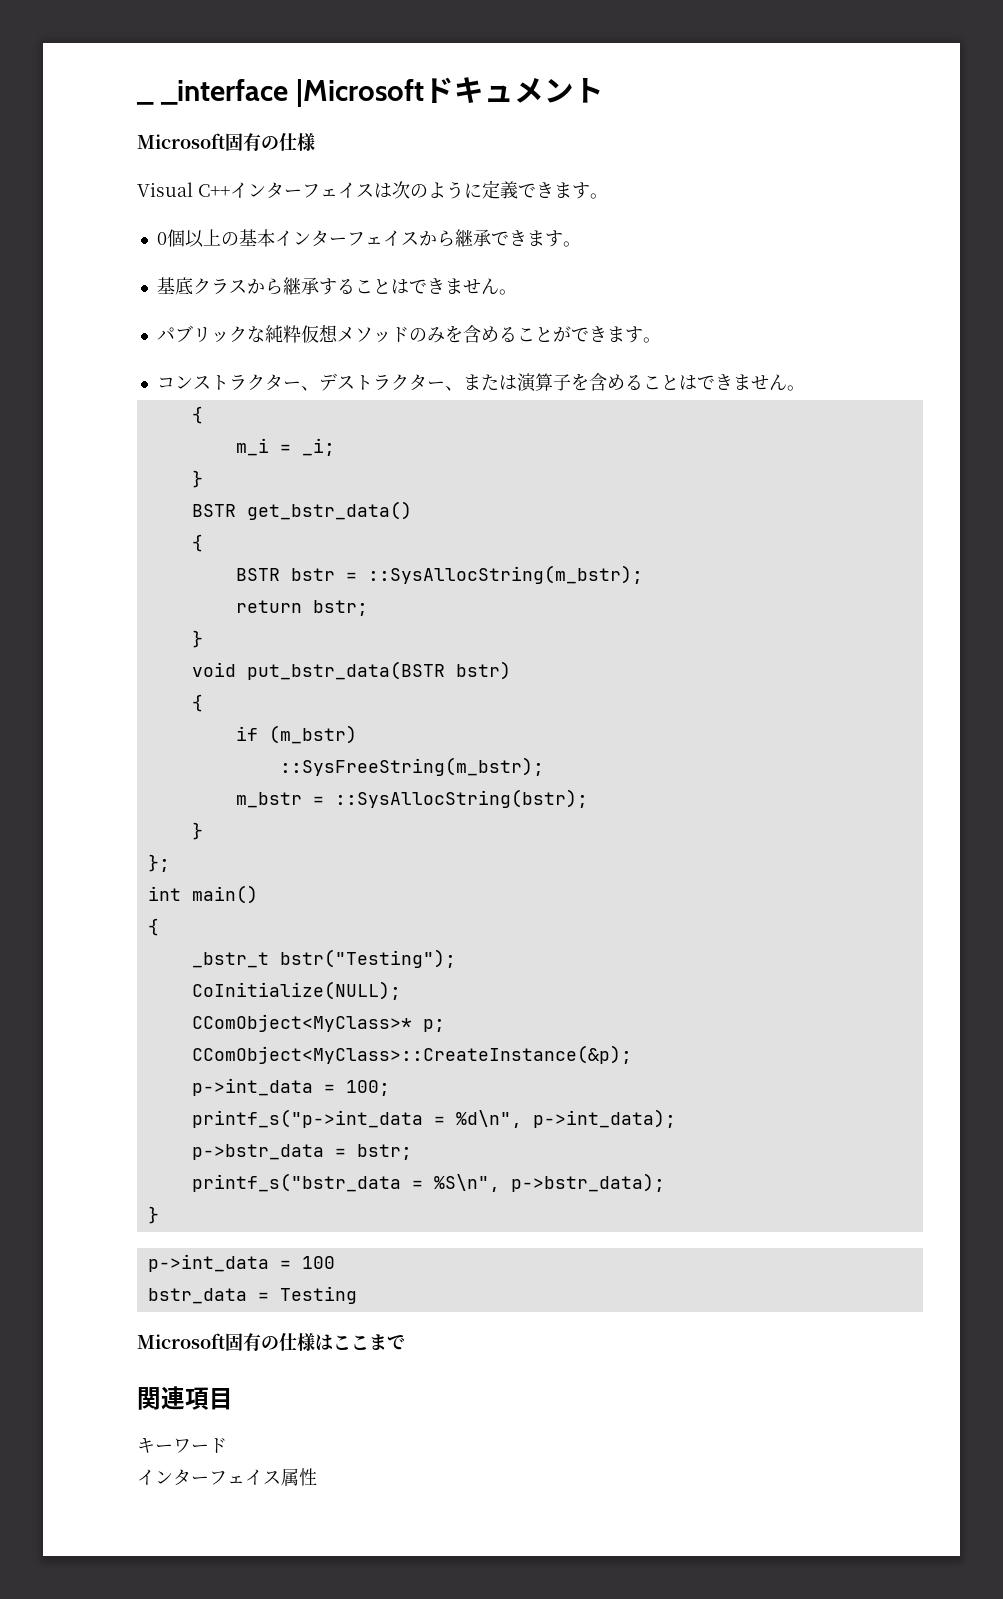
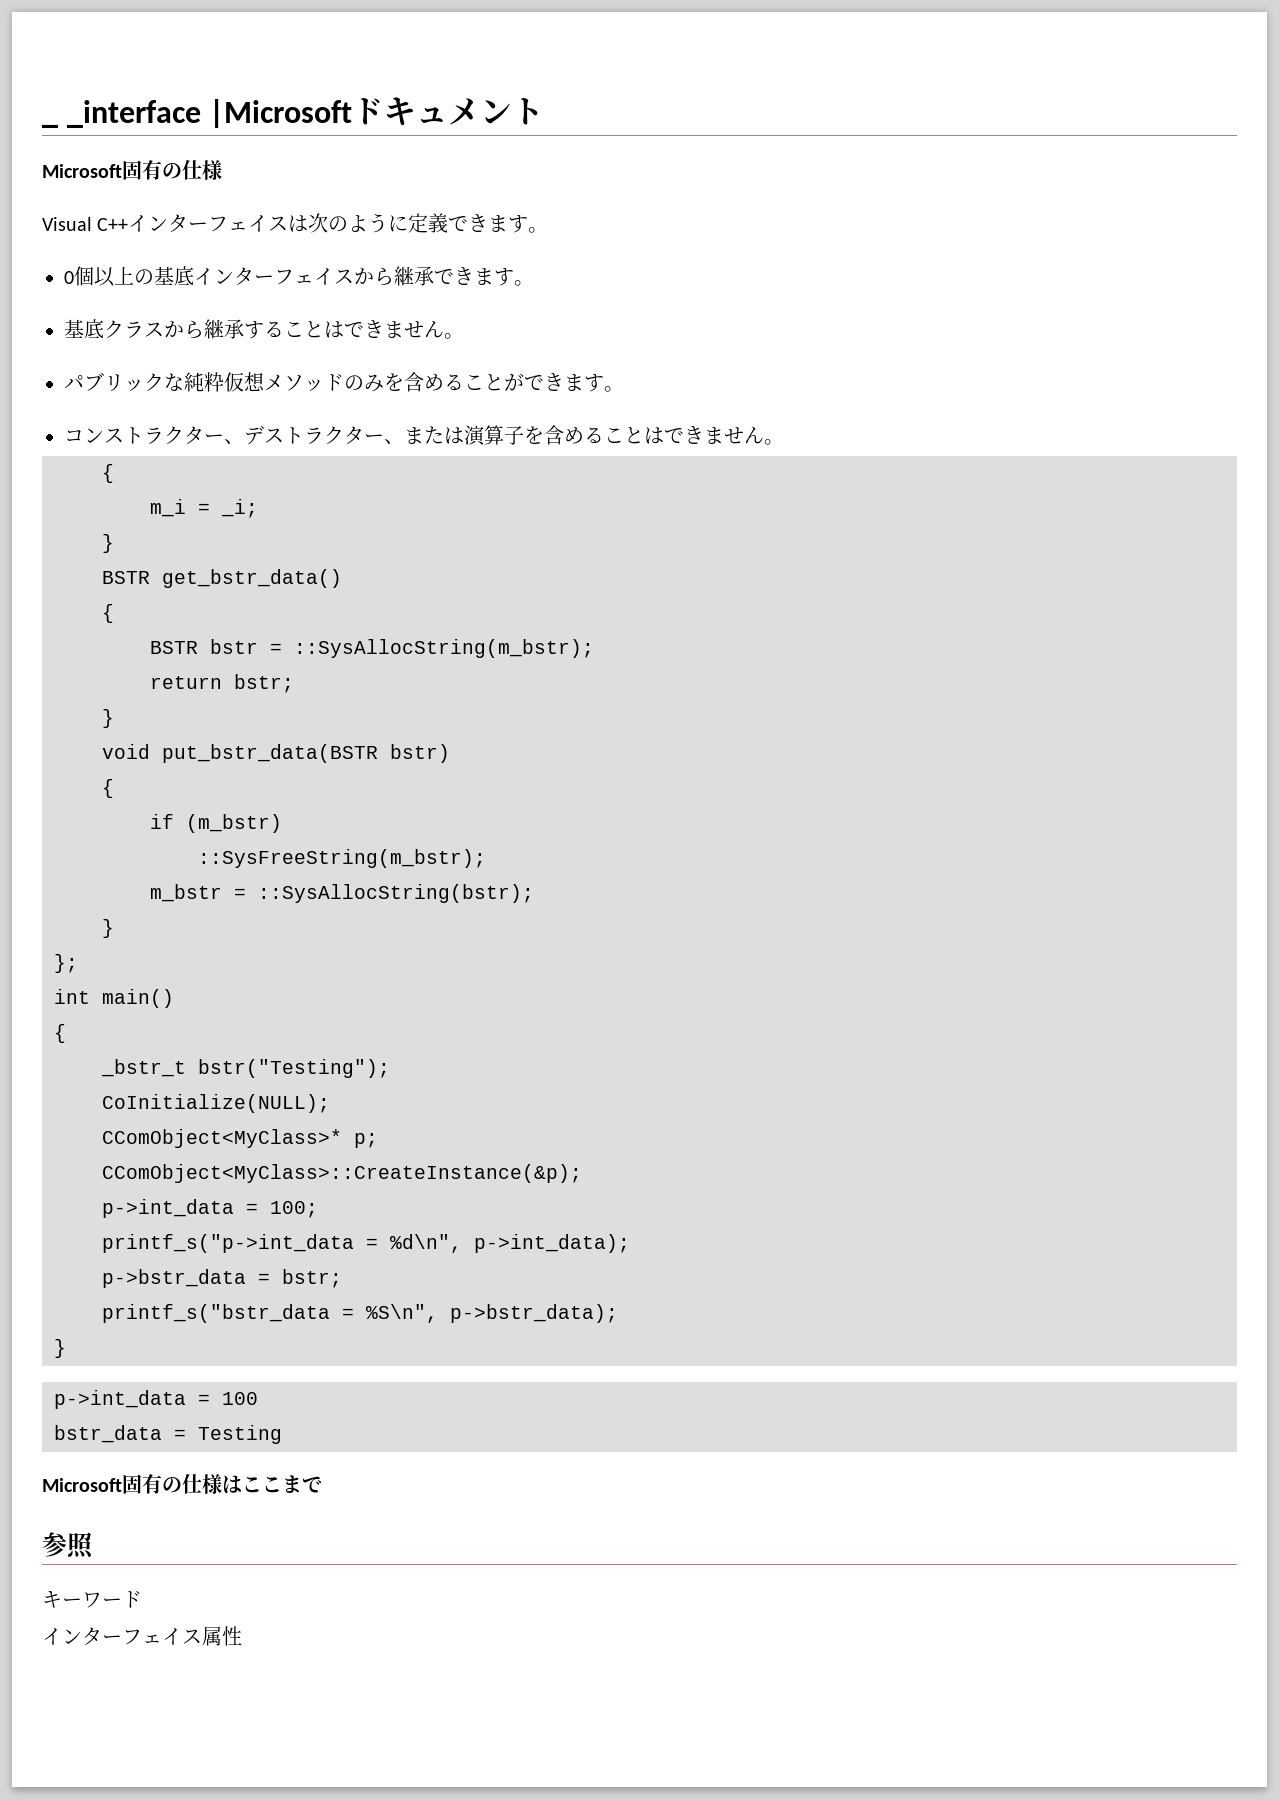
[256,229,275,247] 本 -> [174,266,194,286] 底
[137,1386,233,1410] 関連項目 -> [42,1532,94,1559] 参照

